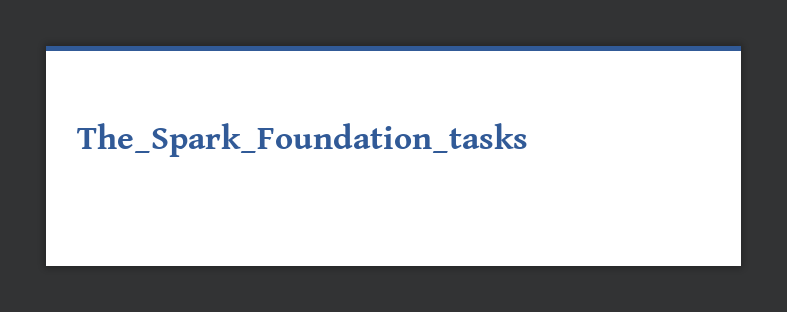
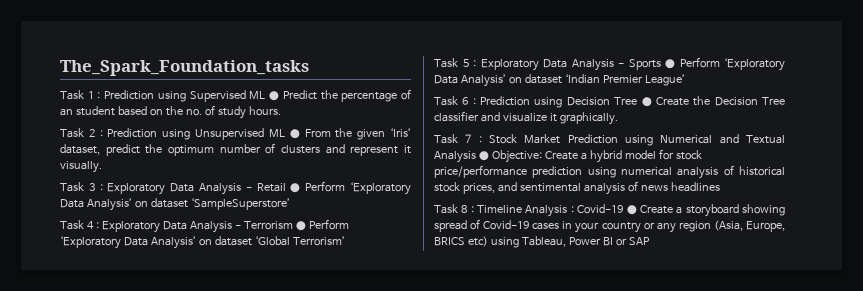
(528, 140) none -> [60,89,411,102] [60,105,281,119] [60,128,411,140] [60,143,411,156] [60,161,102,173] [60,181,412,195] [60,198,290,211] [60,219,349,233] [60,236,345,249] [434,57,785,71] [434,74,685,87] [434,96,785,108] [434,111,618,125] [434,134,785,146] [434,149,702,163] [434,165,785,179] [434,181,720,195] [434,204,785,217] [434,219,785,233] [434,236,650,248] // Task 1 : Prediction using Supervised ML ● Predict the percentage of an student based on the no. of study hours. // Task 2 : Prediction using Unsupervised ML ● From the given ‘Iris’ dataset, predict the optimum number of clusters and represent it visually. // Task 3 : Exploratory Data Analysis - Retail ● Perform ‘Exploratory Data Analysis’ on dataset ‘SampleSuperstore’ // Task 4 : Exploratory Data Analysis - Terrorism ● Perform ‘Exploratory Data Analysis’ on dataset ‘Global Terrorism’ // Task 5 : Exploratory Data Analysis - Sports ● Perform ‘Exploratory Data Analysis’ on dataset ‘Indian Premier League’ // Task 6 : Prediction using Decision Tree ● Create the Decision Tree classifier and visualize it graphically. // Task 7 : Stock Market Prediction using Numerical and Textual Analysis ● Objective: Create a hybrid model for stock price/performance prediction using numerical analysis of historical stock prices, and sentimental analysis of news headlines // Task 8 : Timeline Analysis : Covid-19 ● Create a storyboard showing spread of Covid-19 cases in your country or any region (Asia, Europe, BRICS etc) using Tableau, Power BI or SAP

